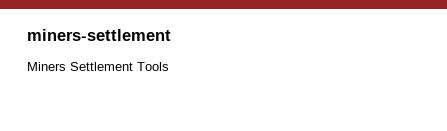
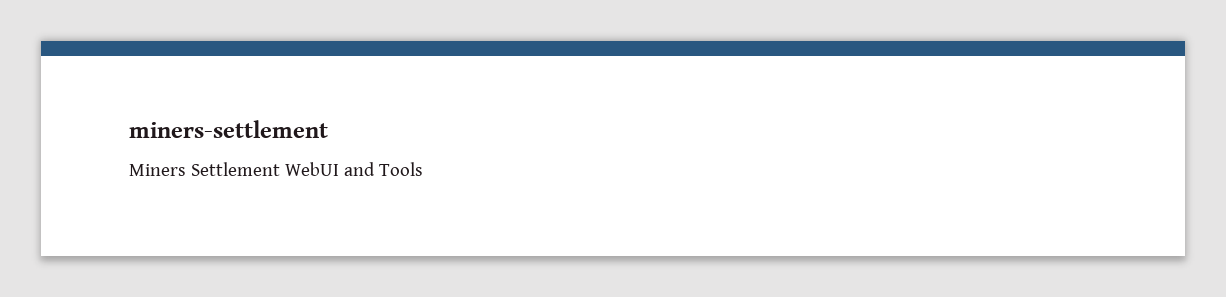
(133, 66) none -> [284,162,375,176] WebUI and

